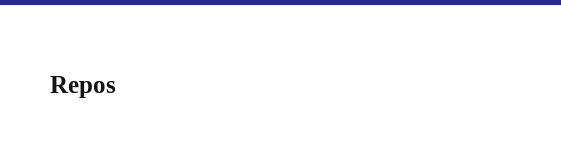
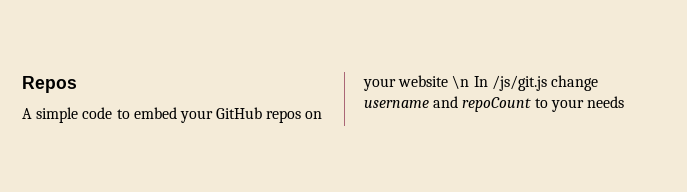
(116, 87) none -> [22,107,323,123] [363,75,598,91] [364,96,624,112] // A simple code to embed your GitHub repos on your website \n In /js/git.js change username and repoCount to your needs

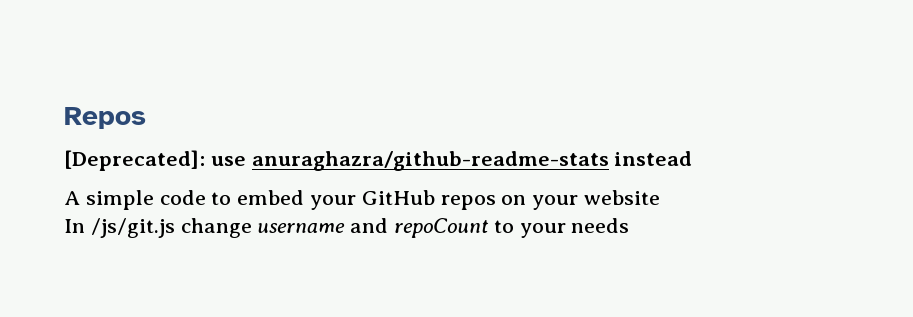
(77, 84) none -> [64,150,693,171] // [Deprecated]: use anuraghazra/github-readme-stats instead
[452,75,470,89] \n -> (661, 197) //

